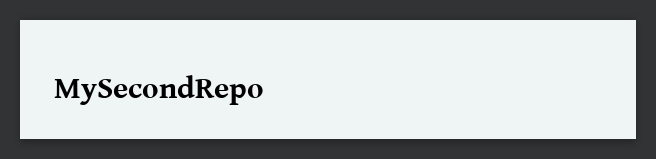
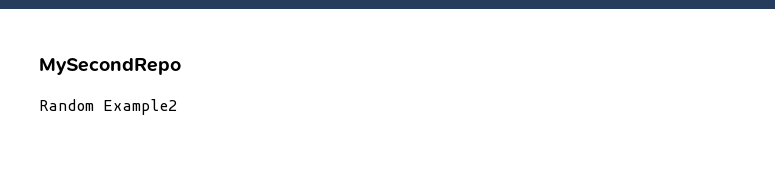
(264, 90) none -> [39,99,177,115] // Random Example2

